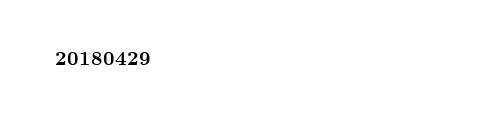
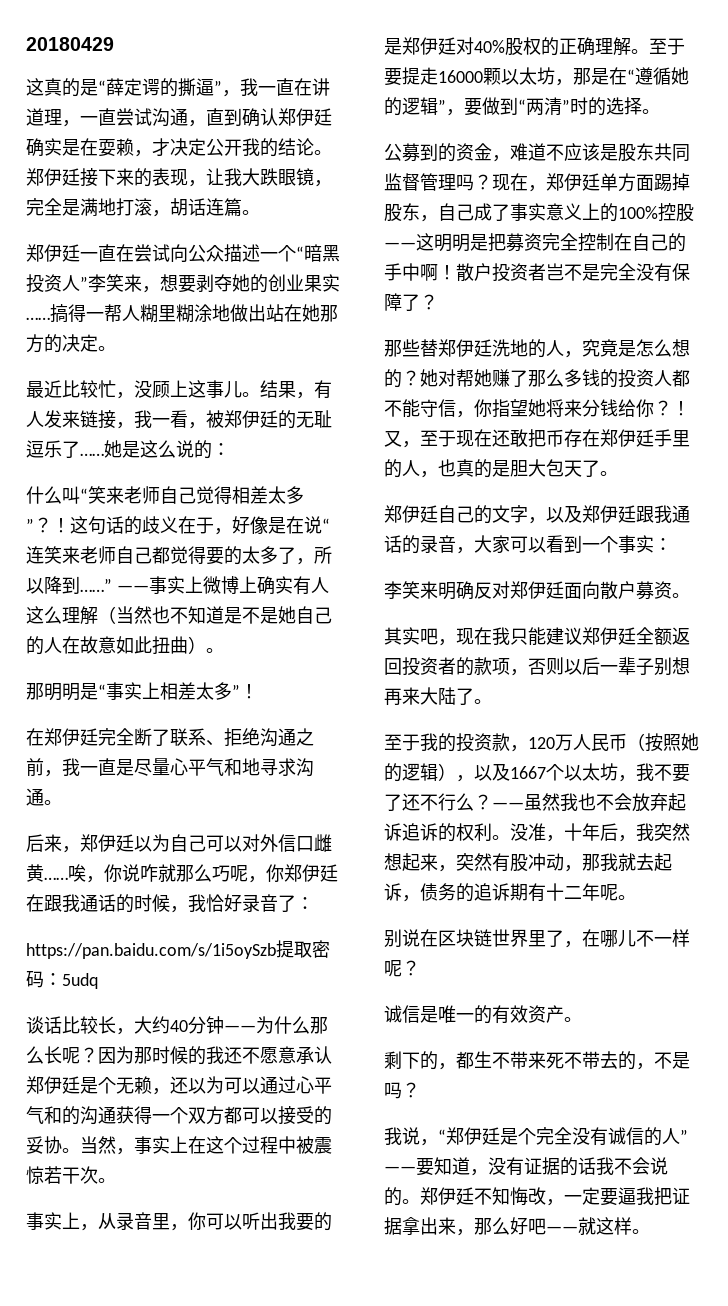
(151, 59) none -> [26,78,330,97] [26,108,332,127] [26,138,332,157] [26,168,332,187] [26,198,260,217] [26,244,340,262] [26,274,340,293] [26,304,338,323] [26,334,116,353] [26,380,332,399] [26,410,332,429] [26,440,230,459] [26,486,304,504] [26,516,330,535] [26,546,332,565] [26,576,329,595] [26,606,332,625] [26,636,224,655] [26,682,258,701] [26,728,314,747] [26,758,314,777] [26,788,62,806] [26,834,332,853] [26,864,338,883] [26,894,314,913] [26,940,330,959] [26,971,98,989] [26,1016,328,1035] [26,1046,332,1065] [26,1076,332,1095] [26,1106,332,1125] [26,1136,332,1155] [26,1166,116,1184] [26,1212,332,1231] [384,37,685,56] [384,67,689,86] [384,97,660,116] [384,143,690,162] [384,173,690,192] [384,203,694,222] [384,233,686,252] [384,263,690,282] [384,293,438,311] [384,339,690,358] [384,369,690,388] [384,399,690,418] [384,429,690,448] [384,459,618,478] [384,505,690,524] [384,535,672,554] [384,581,690,600] [384,627,690,646] [384,657,690,676] [384,687,492,706] [384,733,699,752] [384,763,690,782] [384,793,686,812] [384,823,690,842] [384,853,672,872] [384,883,636,902] [384,929,690,948] [384,960,420,977] [384,1005,582,1024] [384,1051,690,1070] [384,1082,420,1099] [384,1127,688,1146] [384,1157,668,1176] [384,1187,690,1206] [384,1217,650,1236] // 这真的是“薛定谔的撕逼”，我一直在讲道理，一直尝试沟通，直到确认郑伊廷确实是在耍赖，才决定公开我的结论。郑伊廷接下来的表现，让我大跌眼镜，完全是满地打滚，胡话连篇。 // 郑伊廷一直在尝试向公众描述一个“暗黑投资人”李笑来，想要剥夺她的创业果实……搞得一帮人糊里糊涂地做出站在她那方的决定。 // 最近比较忙，没顾上这事儿。结果，有人发来链接，我一看，被郑伊廷的无耻逗乐了……她是这么说的： // 什么叫“笑来老师自己觉得相差太多”？！这句话的歧义在于，好像是在说“连笑来老师自己都觉得要的太多了，所以降到……” ——事实上微博上确实有人这么理解（当然也不知道是不是她自己的人在故意如此扭曲）。 // 那明明是“事实上相差太多”！ // 在郑伊廷完全断了联系、拒绝沟通之前，我一直是尽量心平气和地寻求沟通。 // 后来，郑伊廷以为自己可以对外信口雌黄……唉，你说咋就那么巧呢，你郑伊廷在跟我通话的时候，我恰好录音了： // https://pan.baidu.com/s/1i5oySzb提取密码：5udq // 谈话比较长，大约40分钟——为什么那么长呢？因为那时候的我还不愿意承认郑伊廷是个无赖，还以为可以通过心平气和的沟通获得一个双方都可以接受的妥协。当然，事实上在这个过程中被震惊若干次。 // 事实上，从录音里，你可以听出我要的是郑伊廷对40%股权的正确理解。至于要提走16000颗以太坊，那是在“遵循她的逻辑”，要做到“两清”时的选择。 // 公募到的资金，难道不应该是股东共同监督管理吗？现在，郑伊廷单方面踢掉股东，自己成了事实意义上的100%控股——这明明是把募资完全控制在自己的手中啊！散户投资者岂不是完全没有保障了？ // 那些替郑伊廷洗地的人，究竟是怎么想的？她对帮她赚了那么多钱的投资人都不能守信，你指望她将来分钱给你？！又，至于现在还敢把币存在郑伊廷手里的人，也真的是胆大包天了。 // 郑伊廷自己的文字，以及郑伊廷跟我通话的录音，大家可以看到一个事实： // 李笑来明确反对郑伊廷面向散户募资。 // 其实吧，现在我只能建议郑伊廷全额返回投资者的款项，否则以后一辈子别想再来大陆了。 // 至于我的投资款，120万人民币（按照她的逻辑），以及1667个以太坊，我不要了还不行么？——虽然我也不会放弃起诉追诉的权利。没准，十年后，我突然想起来，突然有股冲动，那我就去起诉，债务的追诉期有十二年呢。 // 别说在区块链世界里了，在哪儿不一样呢？ // 诚信是唯一的有效资产。 // 剩下的，都生不带来死不带去的，不是吗？ // 我说，“郑伊廷是个完全没有诚信的人” ——要知道，没有证据的话我不会说的。郑伊廷不知悔改，一定要逼我把证据拿出来，那么好吧——就这样。

